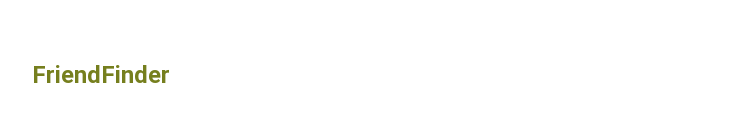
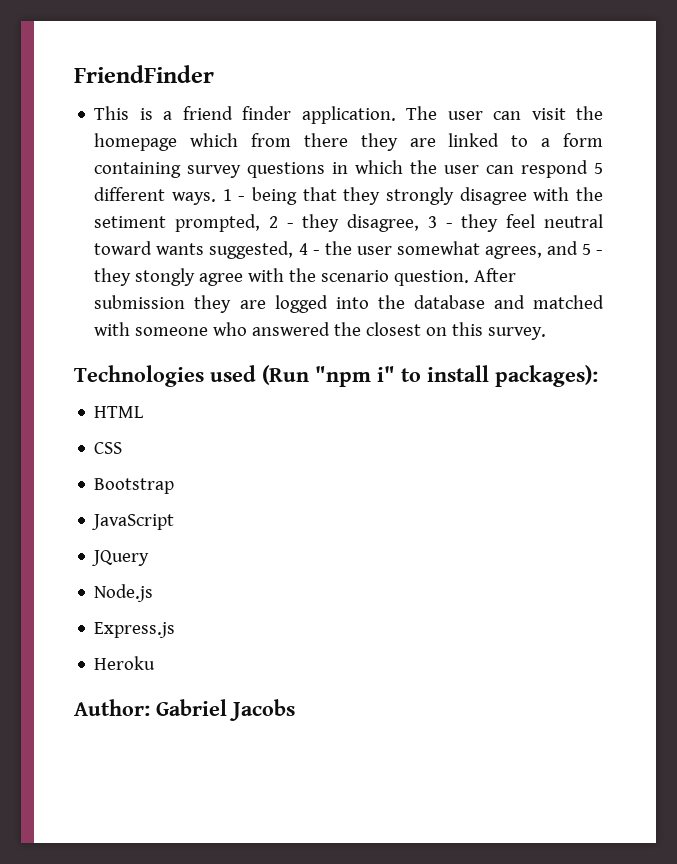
(170, 74) none -> [94,106,603,124] [94,133,604,151] [94,160,603,178] [94,187,603,205] [94,214,603,232] [94,241,603,259] [94,268,517,286] [94,295,604,313] [94,322,547,340] [74,365,598,387] [94,406,144,418] [94,442,123,454] [94,478,175,494] [92,514,175,530] [92,550,150,566] [94,584,154,602] [94,622,176,638] [94,656,156,670] [74,699,295,721] // This is a friend finder application. The user can visit the homepage which from there they are linked to a form containing survey questions in which the user can respond 5 different ways. 1 - being that they strongly disagree with the setiment prompted, 2 - they disagree, 3 - they feel neutral toward wants suggested, 4 - the user somewhat agrees, and 5 - they stongly agree with the scenario question. After submission they are logged into the database and matched with someone who answered the closest on this survey. // Technologies used (Run "npm i" to install packages): // HTML // CSS // Bootstrap // JavaScript // JQuery // Node.js // Express.js // Heroku // Author: Gabriel Jacobs

